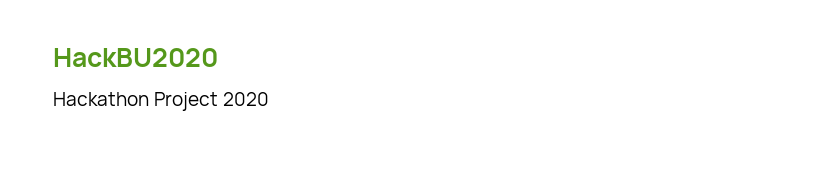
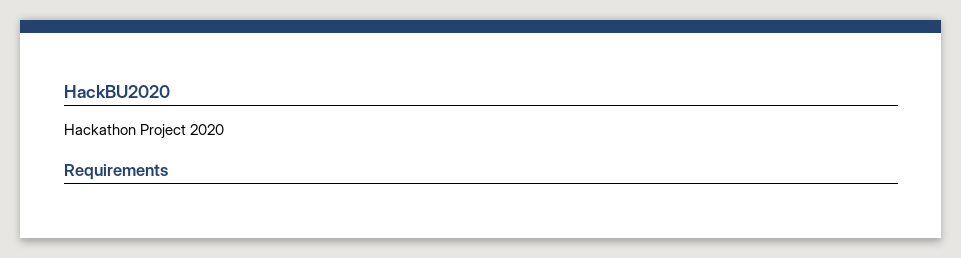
(270, 99) none -> [64,164,168,180] // Requirements

